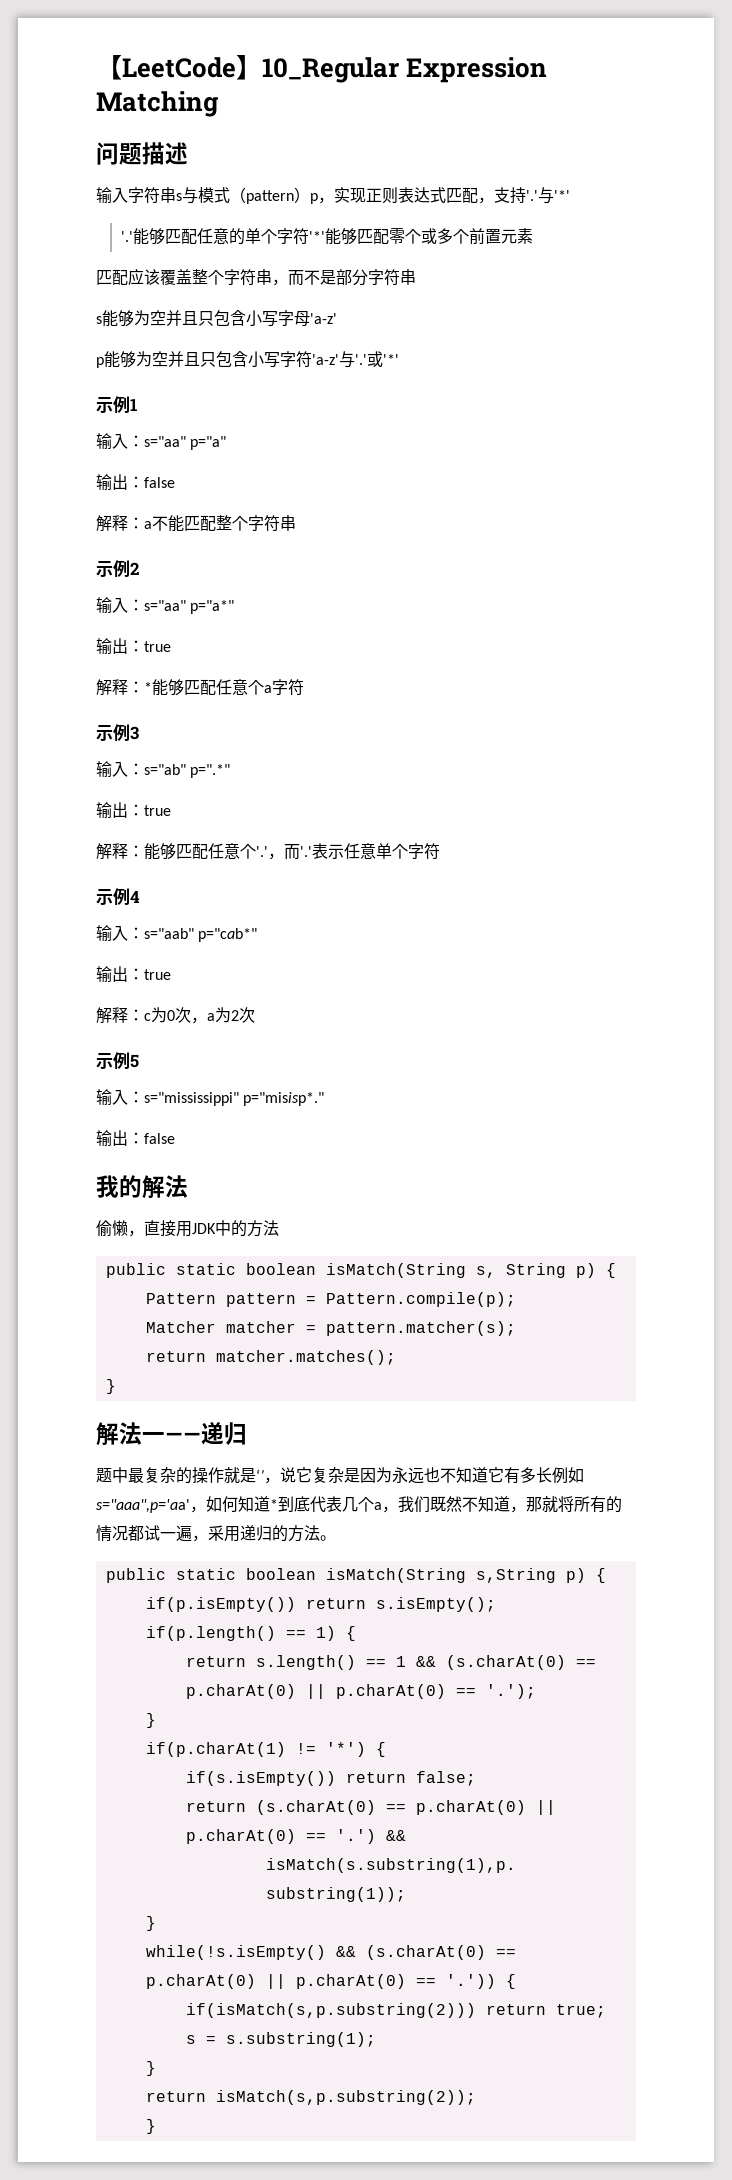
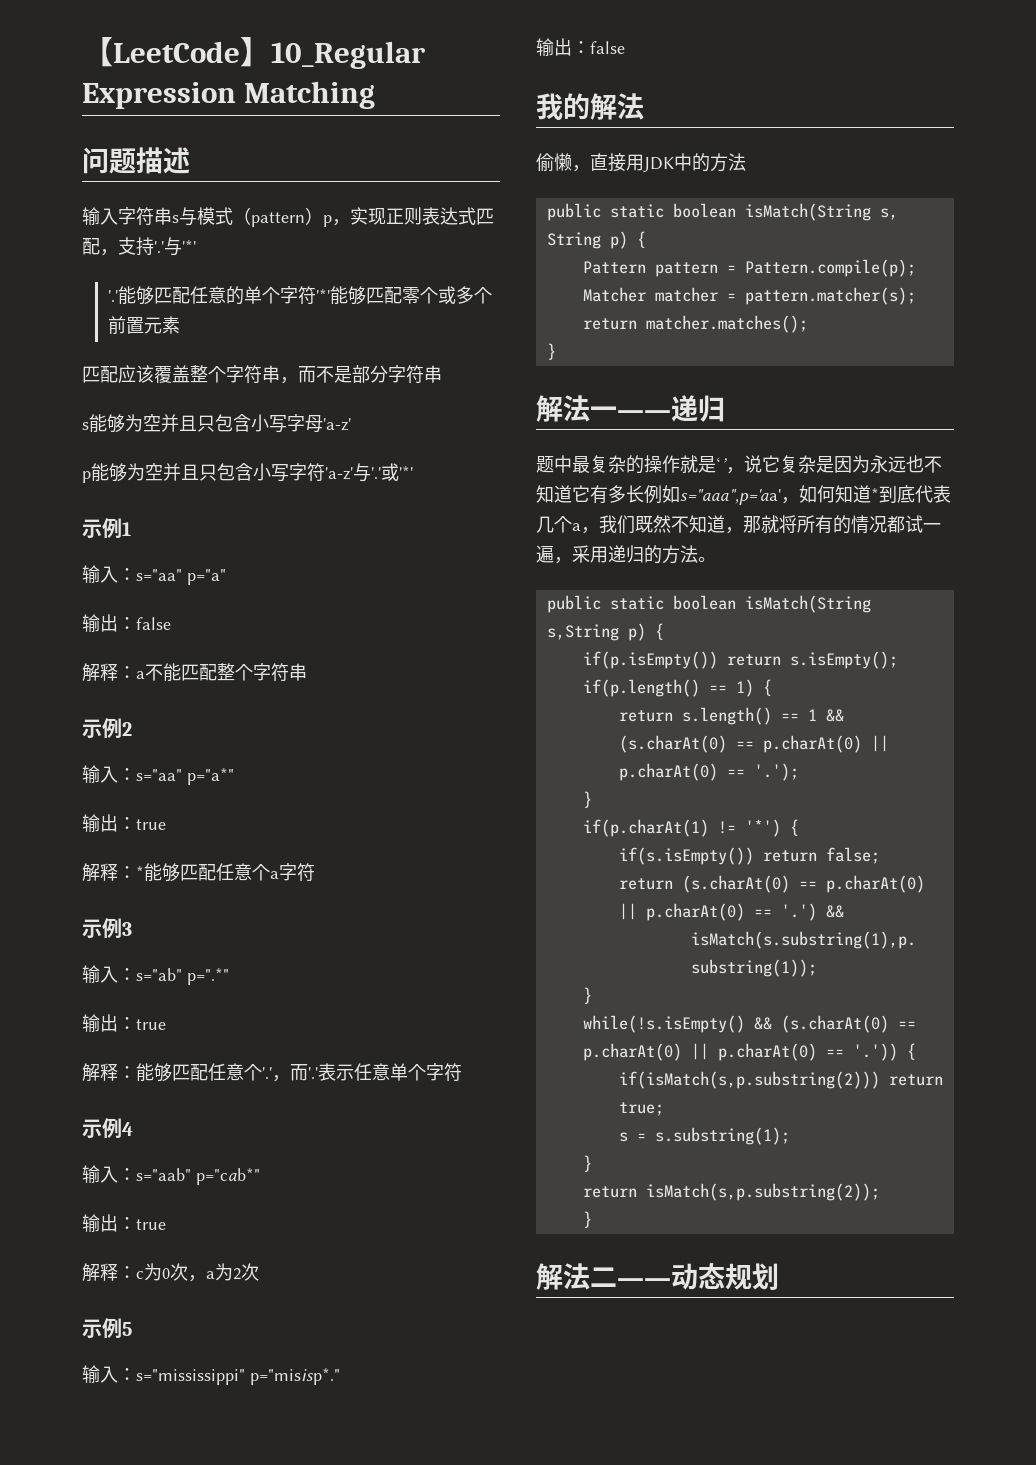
(156, 2126) none -> [536,1263,779,1290] // 解法二——动态规划

